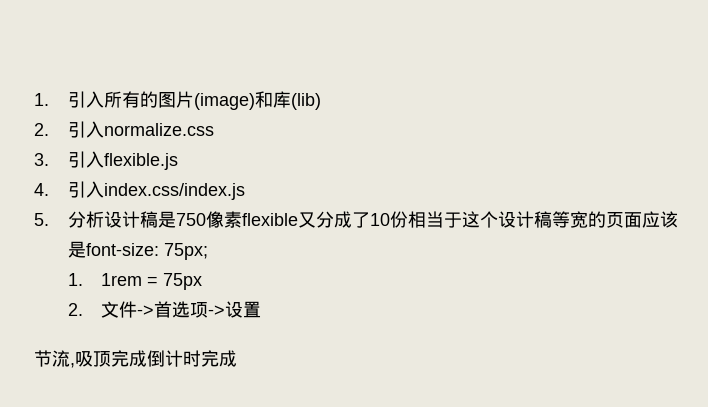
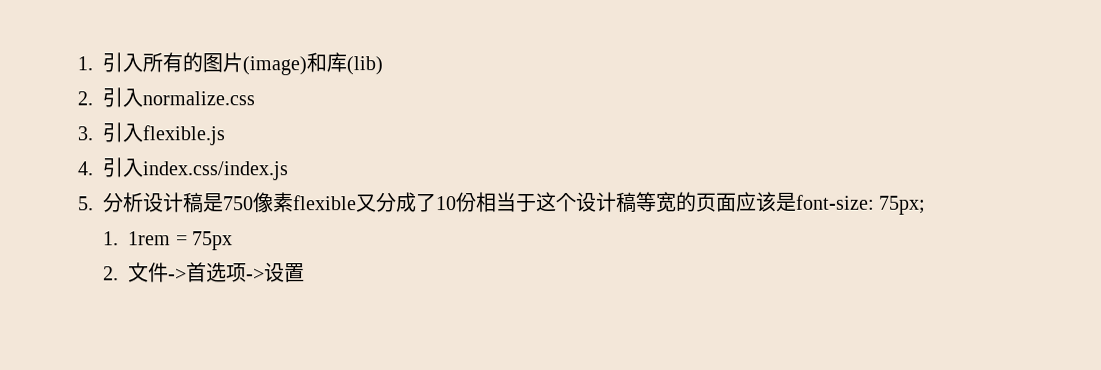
[34,350,237,368] // 节流,吸顶完成倒计时完成 -> (306, 273) none

